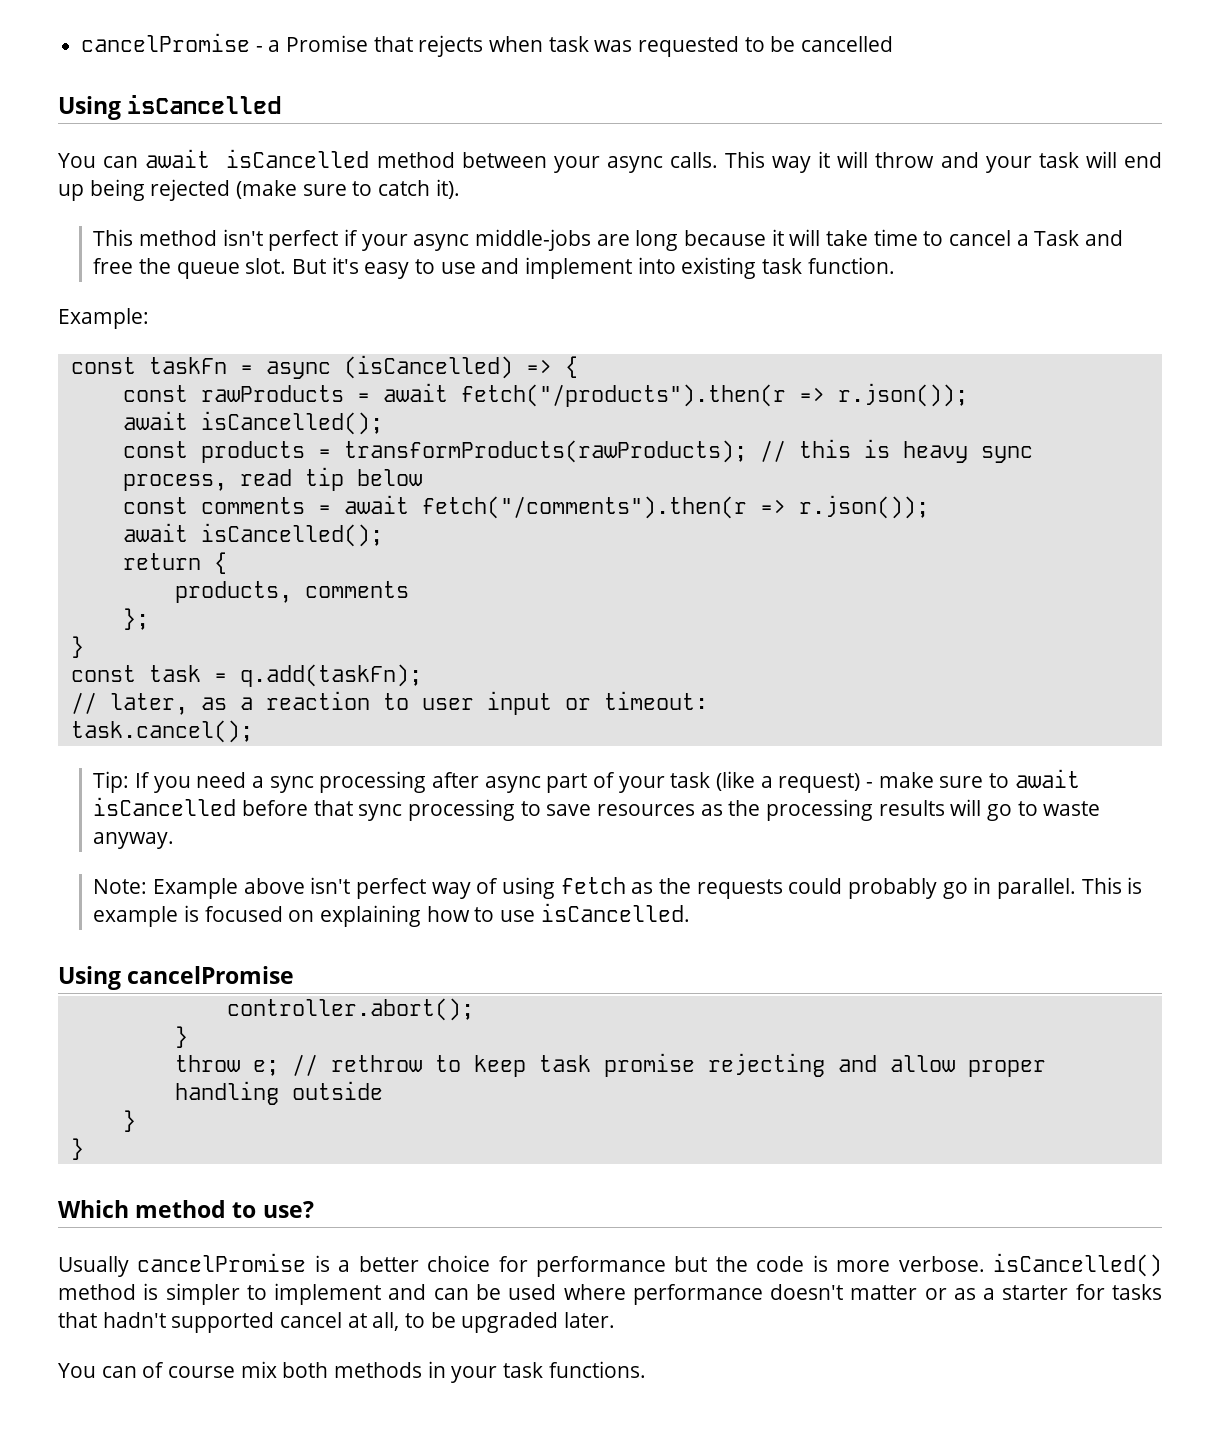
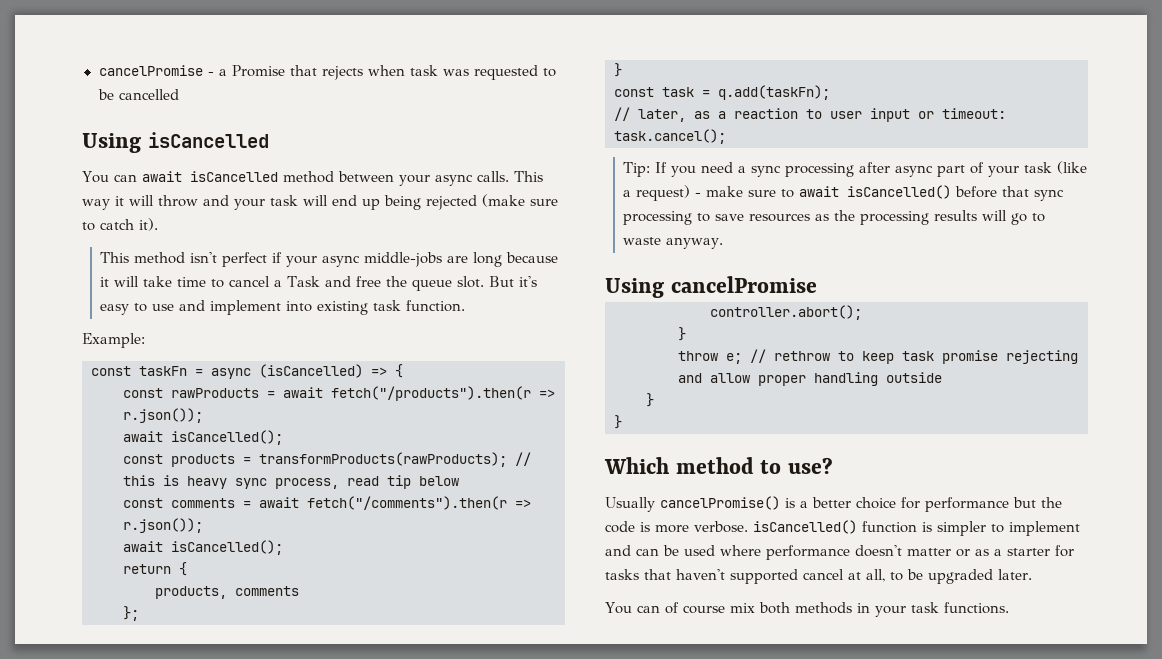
[93,797,237,816] isCancelled -> [847,185,952,199] isCancelled()
[93,877,1143,899] [93,903,690,927] // Note: Example above isn't perfect way of using fetch as the requests could probably go in parallel. This is example is focused on explaining how to use isCancelled. -> (724, 243) none
[137,1253,307,1272] cancelPromise -> [660,496,780,510] cancelPromise()
[58,1284,136,1300] method -> [862,521,917,533] function
[102,1312,166,1328] hadn't -> [676,569,725,580] haven't

